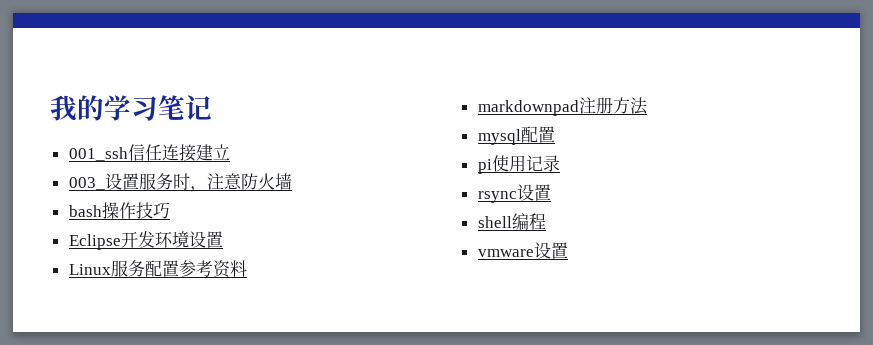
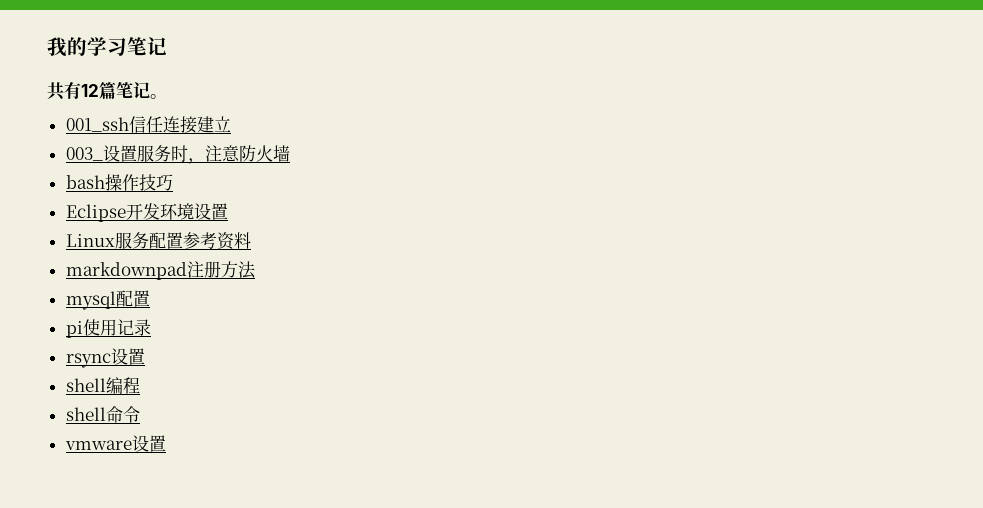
(212, 107) none -> [47,81,167,100] // 共有12篇笔记。
(546, 221) none -> [65,406,140,423] // shell命令

